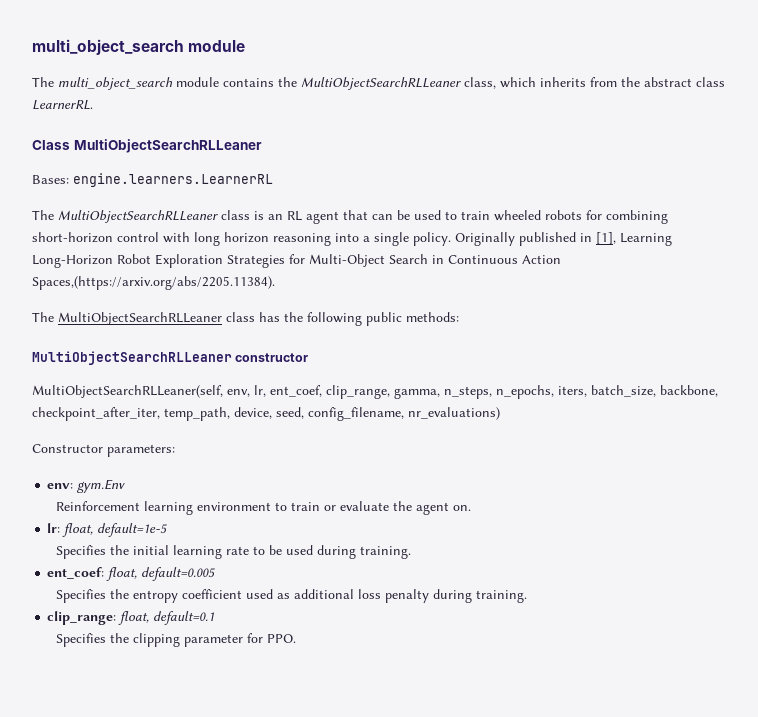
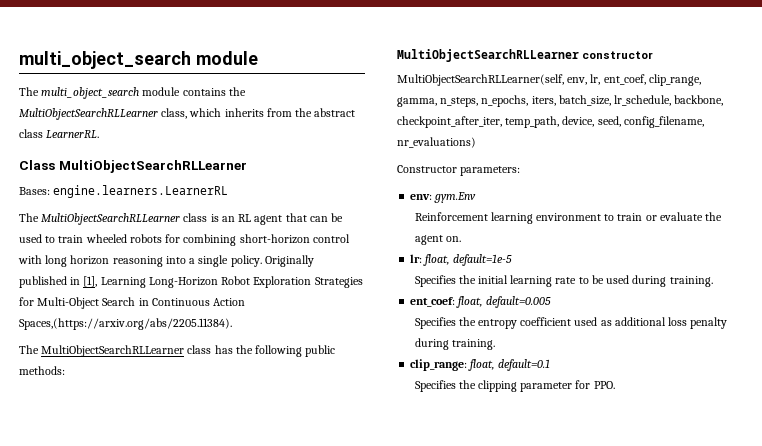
[301,77,461,90] MultiObjectSearchRLLeaner -> [19,108,158,120] MultiObjectSearchRLLearner
[73,139,262,153] MultiObjectSearchRLLeaner -> [58,160,247,173] MultiObjectSearchRLLearner
[58,210,218,223] MultiObjectSearchRLLeaner -> [41,213,181,225] MultiObjectSearchRLLearner
[58,312,222,325] MultiObjectSearchRLLeaner -> [41,345,185,357] MultiObjectSearchRLLearner
[32,351,232,365] MultiObjectSearchRLLeaner -> [397,49,579,62] MultiObjectSearchRLLearner
[32,385,223,398] MultiObjectSearchRLLeaner(self, -> [397,74,564,86] MultiObjectSearchRLLearner(self,
(656, 391) none -> [614,95,672,106] lr_schedule,

